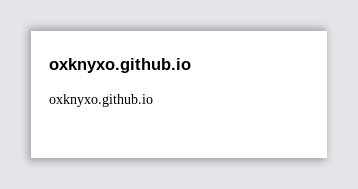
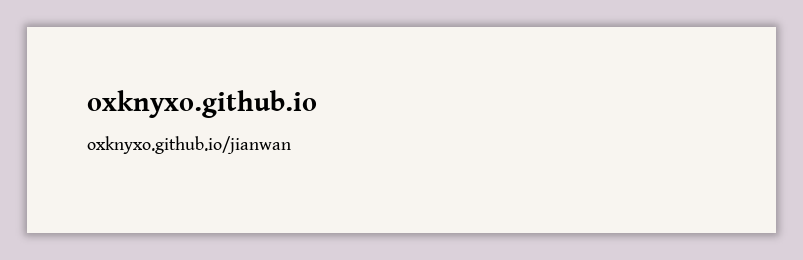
[49,94,153,107] oxknyxo.github.io -> [87,136,291,154] oxknyxo.github.io/jianwan

